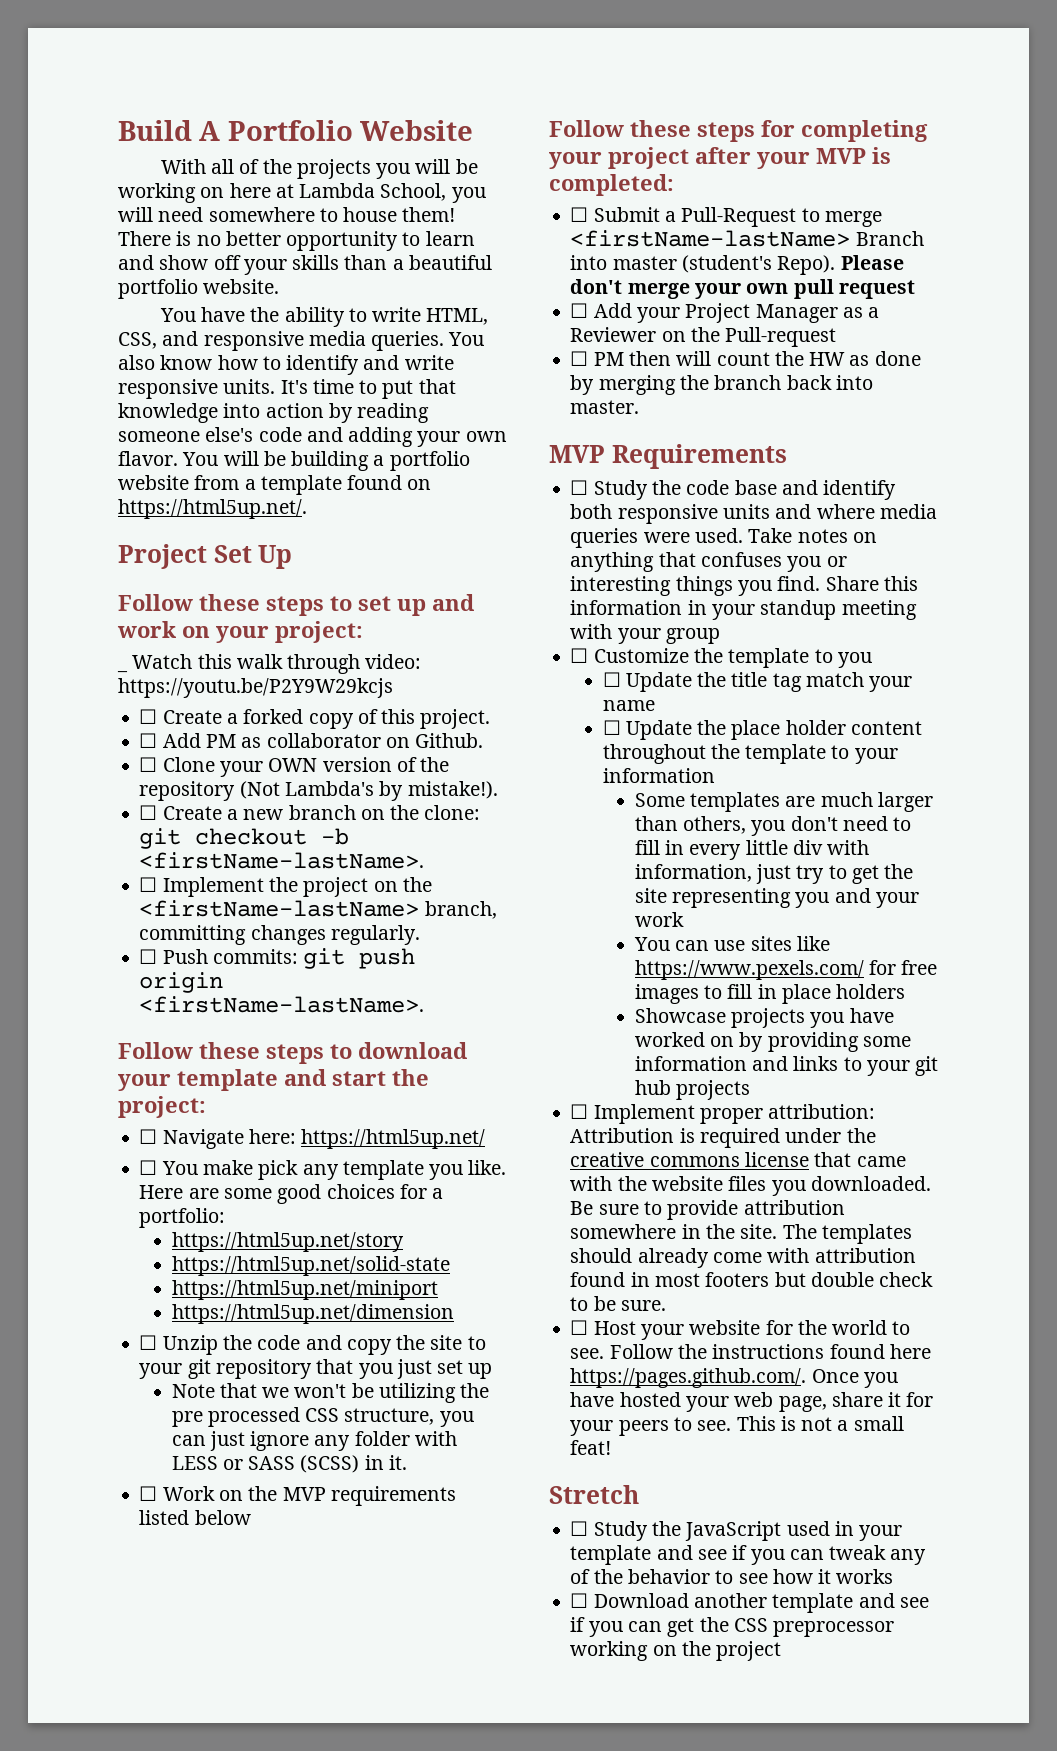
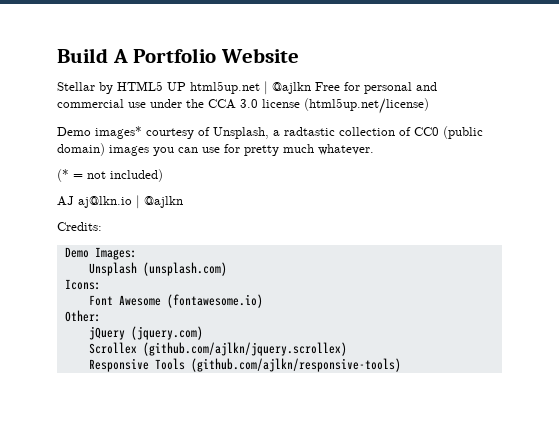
[160,159,478,179] [118,183,486,203] [118,207,456,222] [118,231,475,251] [118,255,492,275] [118,279,280,299] [159,307,489,327] [118,331,485,351] [118,355,454,375] [118,379,456,399] [118,403,430,423] [118,427,507,447] [118,451,470,471] [118,475,432,495] [118,499,307,519] [118,544,293,569] [118,594,474,616] [117,621,363,643] [117,669,128,673] [132,654,422,674] [118,678,393,698] [139,709,491,729] [139,733,484,748] [139,757,450,777] [139,781,498,801] [139,805,481,820] [139,828,350,849] [139,852,425,869] [139,877,432,897] [139,900,497,919] [139,925,420,945] [139,948,416,969] [139,972,224,993] [139,996,425,1013] [118,1042,467,1064] [118,1069,429,1091] [118,1096,206,1118] [139,1129,486,1149] [139,1160,507,1180] [139,1184,444,1204] [139,1208,226,1228] [171,1232,404,1252] [171,1256,450,1276] [171,1280,438,1300] [171,1304,454,1324] [139,1335,486,1355] [139,1359,493,1379] [171,1383,490,1403] [171,1407,474,1427] [171,1431,457,1451] [171,1455,407,1473] [139,1486,456,1506] [139,1510,251,1525] [549,120,928,142] [549,147,891,169] [549,174,674,196] [570,207,882,227] [570,230,924,247] [570,255,904,275] [570,279,915,299] [570,303,880,323] [570,327,837,347] [570,351,921,366] [570,375,873,395] [570,400,640,414] [549,444,787,469] [570,480,897,500] [570,504,937,524] [570,528,877,548] [570,552,847,572] [570,576,918,596] [570,600,917,620] [570,624,720,644] [570,648,872,668] [602,672,913,692] [602,700,655,711] [602,720,922,740] [602,744,898,764] [602,768,715,783] [634,792,933,812] [634,816,912,836] [634,840,870,860] [634,864,914,884] [634,888,919,908] [634,912,684,927] [633,936,830,951] [634,960,938,980] [634,984,906,1004] [634,1008,894,1028] [634,1032,911,1052] [634,1056,939,1076] [634,1080,751,1100] [570,1104,876,1124] [570,1128,876,1148] [570,1152,906,1167] [570,1176,931,1196] [570,1200,845,1220] [570,1224,912,1244] [570,1248,916,1268] [570,1272,934,1287] [570,1296,666,1311] [570,1320,911,1340] [570,1344,931,1359] [570,1368,898,1388] [570,1392,934,1412] [570,1416,904,1436] [570,1440,612,1455] [549,1485,639,1504] [570,1521,903,1541] [570,1545,927,1565] [570,1569,894,1584] [570,1593,929,1613] [570,1617,895,1637] [570,1641,782,1661] With all of the projects you will be working on here at Lambda School, you will need somewhere to house them! There is no better opportunity to learn and show off your skills than a beautiful portfolio website. // You have the ability to write HTML, CSS, and responsive media queries. You also know how to identify and write responsive units. It's time to put that knowledge into action by reading someone else's code and adding your own flavor. You will be building a portfolio website from a template found on https://html5up.net/. // Project Set Up // Follow these steps to set up and work on your project: // _ Watch this walk through video: https://youtu.be/P2Y9W29kcjs // ☐ Create a forked copy of this project. // ☐ Add PM as collaborator on Github. // ☐ Clone your OWN version of the repository (Not Lambda's by mistake!). // ☐ Create a new branch on the clone: git checkout -b <firstName-lastName>. // ☐ Implement the project on the <firstName-lastName> branch, committing changes regularly. // ☐ Push commits: git push origin <firstName-lastName>. // Follow these steps to download your template and start the project: // ☐ Navigate here: https://html5up.net/ // ☐ You make pick any template you like. Here are some good choices for a portfolio: // https://html5up.net/story // https://html5up.net/solid-state // https://html5up.net/miniport // https://html5up.net/dimension // ☐ Unzip the code and copy the site to your git repository that you just set up // Note that we won't be utilizing the pre processed CSS structure, you can just ignore any folder with LESS or SASS (SCSS) in it. // ☐ Work on the MVP requirements listed below // Follow these steps for completing your project after your MVP is completed: // ☐ Submit a Pull-Request to merge <firstName-lastName> Branch into master (student's Repo). Please don't merge your own pull request // ☐ Add your Project Manager as a Reviewer on the Pull-request // ☐ PM then will count the HW as done by merging the branch back into master. // MVP Requirements // ☐ Study the code base and identify both responsive units and where media queries were used. Take notes on anything that confuses you or interesting things you find. Share this information in your standup meeting with your group // ☐ Customize the template to you // ☐ Update the title tag match your name // ☐ Update the place holder content throughout the template to your information // Some templates are much larger than others, you don't need to fill in every little div with information, just try to get the site representing you and your work // You can use sites like https://www.pexels.com/ for free images to fill in place holders // Showcase projects you have worked on by providing some information and links to your git hub projects // ☐ Implement proper attribution: Attribution is required under the creative commons license that came with the website files you downloaded. Be sure to provide attribution somewhere in the site. The templates should already come with attribution found in most footers but double check to be sure. // ☐ Host your website for the world to see. Follow the instructions found here https://pages.github.com/. Once you have hosted your web page, share it for your peers to see. This is not a small feat! // Stretch // ☐ Study the JavaScript used in your template and see if you can tweak any of the behavior to see how it works // ☐ Download another template and see if you can get the CSS preprocessor working on the project -> [57,81,437,95] [57,98,429,114] [57,126,483,139] [57,143,374,156] [57,169,163,182] [57,195,183,209] [57,222,102,231] [64,247,137,260] [88,262,227,276] [64,279,101,290] [88,294,263,308] [64,310,101,322] [88,326,203,340] [88,342,347,356] [88,358,401,372] Stellar by HTML5 UP html5up.net | @ajlkn Free for personal and commercial use under the CCA 3.0 license (html5up.net/license) // Demo images* courtesy of Unsplash, a radtastic collection of CC0 (public domain) images you can use for pretty much whatever. // (* = not included) // AJ aj@lkn.io | @ajlkn // Credits: // Demo Images: // Unsplash (unsplash.com) // Icons: // Font Awesome (fontawesome.io) // Other: // jQuery (jquery.com) // Scrollex (github.com/ajlkn/jquery.scrollex) // Responsive Tools (github.com/ajlkn/responsive-tools)

